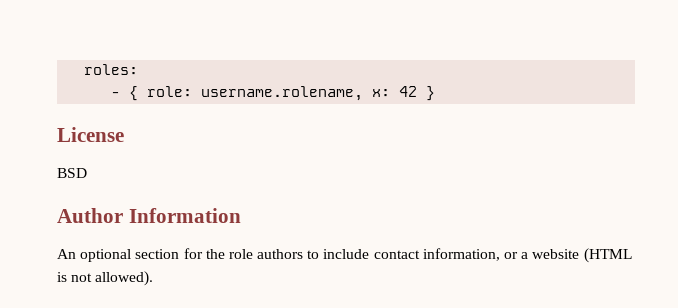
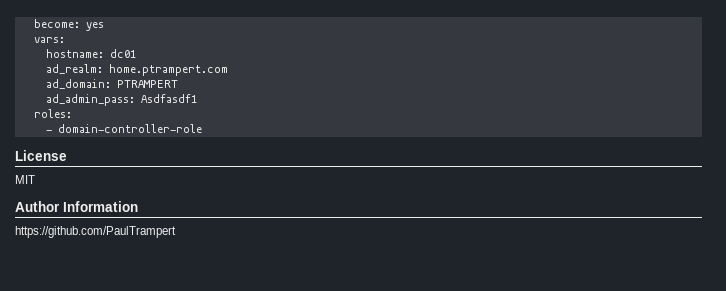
[84,64,139,75] [111,86,436,101] roles: // - { role: username.rolename, x: 42 } -> [33,19,104,31] [33,37,65,43] [45,49,136,58] [45,64,228,76] [45,79,178,89] [45,94,197,106] [33,109,72,118] [45,124,202,133] become: yes // vars: // hostname: dc01 // ad_realm: home.ptrampert.com // ad_domain: PTRAMPERT // ad_admin_pass: Asdfasdf1 // roles: // - domain-controller-role
[57,168,87,178] BSD -> [15,175,35,184] MIT
[57,248,632,263] [57,271,154,286] An optional section for the role authors to include contact information, or a website (HTML is not allowed). -> [15,226,176,238] https://github.com/PaulTrampert

